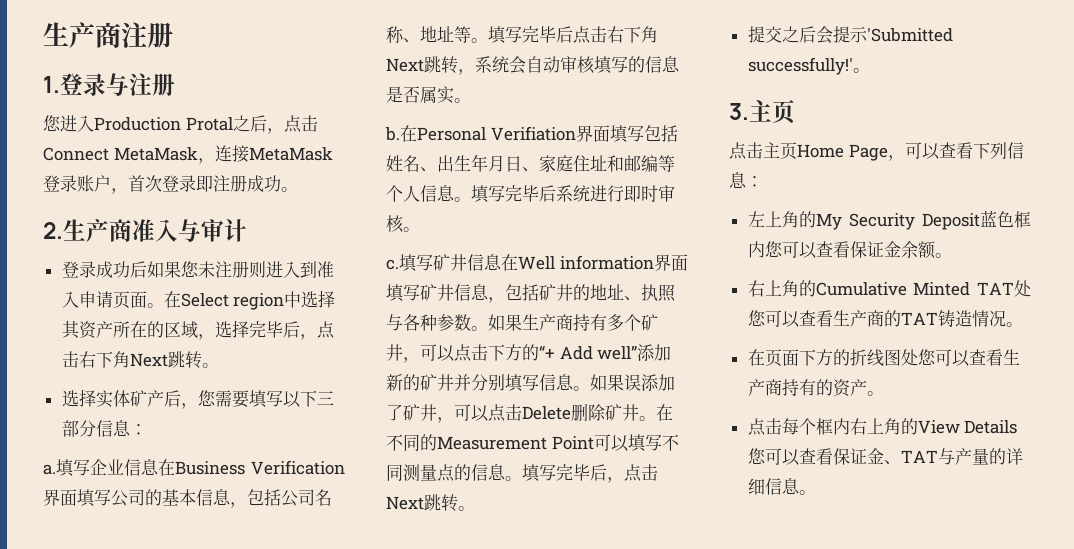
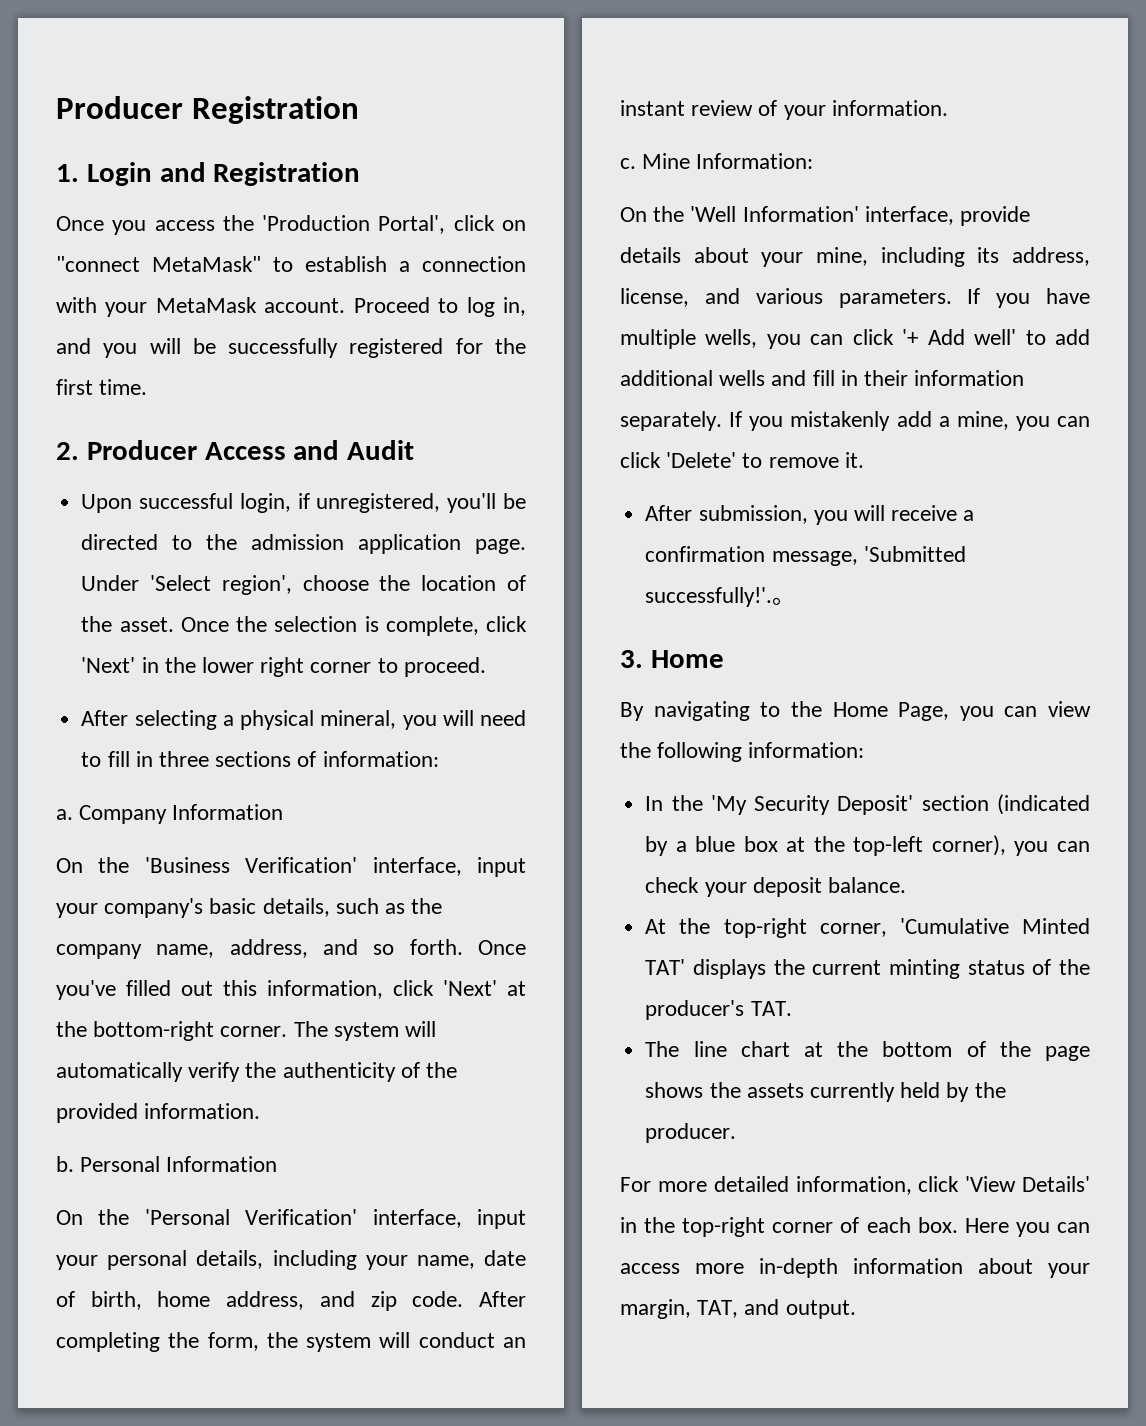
[43,22,173,48] 生产商注册 -> [56,96,359,124] Producer Registration
[60,73,175,96] [43,115,318,134] [43,145,333,164] [43,175,298,194] [43,219,247,242] [61,261,334,278] [61,290,336,310] [61,320,335,340] [61,351,219,369] [61,389,334,409] [61,420,147,437] [43,459,345,477] [43,489,332,508] [386,26,658,44] [386,56,680,75] [386,86,471,104] [385,125,678,143] [386,154,675,173] [386,185,675,203] [386,215,420,233] [386,254,688,272] [386,284,676,303] [386,314,658,331] [386,344,672,363] [386,374,675,392] [386,403,673,423] [386,434,679,452] [386,464,658,483] [386,494,475,512] [747,26,953,44] [747,57,870,75] [729,100,795,124] [729,142,1024,161] [729,172,763,189] [747,210,1031,230] [747,241,952,259] [747,280,1031,297] [747,310,1023,328] [747,349,1020,367] [747,379,884,397] [747,418,1018,436] [747,448,1023,466] [747,478,816,495] 登录与注册 // 您进入Production Protal之后，点击Connect MetaMask，连接MetaMask登录账户，首次登录即注册成功。 // 2.生产商准入与审计 // 登录成功后如果您未注册则进入到准入申请页面。在Select region中选择其资产所在的区域，选择完毕后，点击右下角Next跳转。 // 选择实体矿产后，您需要填写以下三部分信息： // a.填写企业信息在Business Verification界面填写公司的基本信息，包括公司名称、地址等。填写完毕后点击右下角Next跳转，系统会自动审核填写的信息是否属实。 // b.在Personal Verifiation界面填写包括姓名、出生年月日、家庭住址和邮编等个人信息。填写完毕后系统进行即时审核。 // c.填写矿井信息在Well information界面填写矿井信息，包括矿井的地址、执照与各种参数。如果生产商持有多个矿井，可以点击下方的“+ Add well”添加新的矿井并分别填写信息。如果误添加了矿井，可以点击Delete删除矿井。在不同的Measurement Point可以填写不同测量点的信息。填写完毕后，点击Next跳转。 // 提交之后会提示'Submitted successfully!'。 // 3.主页 // 点击主页Home Page，可以查看下列信息： // 左上角的My Security Deposit蓝色框内您可以查看保证金余额。 // 右上角的Cumulative Minted TAT处您可以查看生产商的TAT铸造情况。 // 在页面下方的折线图处您可以查看生产商持有的资产。 // 点击每个框内右上角的View Details您可以查看保证金、TAT与产量的详细信息。 -> [86,162,361,186] [56,215,526,235] [56,256,526,272] [56,297,526,317] [56,338,526,358] [56,379,148,395] [56,440,415,460] [81,493,526,513] [81,534,526,554] [81,575,526,595] [81,616,527,636] [81,657,486,677] [81,710,526,730] [81,751,439,767] [56,804,284,824] [56,857,526,877] [56,898,443,918] [56,939,526,959] [56,980,526,1000] [56,1021,437,1041] [56,1062,458,1082] [56,1103,261,1123] [56,1156,278,1172] [56,1209,526,1229] [56,1250,526,1270] [56,1291,526,1311] [56,1332,526,1352] [620,100,948,120] [620,153,814,169] [620,206,1031,226] [620,247,1090,267] [620,288,1090,308] [620,329,1090,349] [620,370,1025,386] [620,411,1090,431] [620,452,864,468] [645,505,975,525] [645,546,966,566] [645,587,796,607] [620,650,724,668] [620,701,1091,721] [620,742,865,762] [645,794,1090,815] [645,835,1090,856] [645,877,906,897] [645,918,1090,938] [645,959,1090,979] [645,1000,792,1020] [645,1041,1090,1061] [645,1082,1006,1102] [645,1123,737,1143] [620,1176,1090,1195] [620,1217,1090,1237] [620,1258,1090,1278] [620,1299,856,1319] Login and Registration // Once you access the 'Production Portal', click on "connect MetaMask" to establish a connection with your MetaMask account. Proceed to log in, and you will be successfully registered for the first time. // 2. Producer Access and Audit // Upon successful login, if unregistered, you'll be directed to the admission application page. Under 'Select region', choose the location of the asset. Once the selection is complete, click 'Next' in the lower right corner to proceed. // After selecting a physical mineral, you will need to fill in three sections of information: // a. Company Information // On the 'Business Verification' interface, input your company's basic details, such as the company name, address, and so forth. Once you've filled out this information, click 'Next' at the bottom-right corner. The system will automatically verify the authenticity of the provided information. // b. Personal Information // On the 'Personal Verification' interface, input your personal details, including your name, date of birth, home address, and zip code. After completing the form, the system will conduct an instant review of your information. // c. Mine Information: // On the 'Well Information' interface, provide details about your mine, including its address, license, and various parameters. If you have multiple wells, you can click '+ Add well' to add additional wells and fill in their information separately. If you mistakenly add a mine, you can click 'Delete' to remove it. // After submission, you will receive a confirmation message, 'Submitted successfully!'.。 // 3. Home // By navigating to the Home Page, you can view the following information: // In the 'My Security Deposit' section (indicated by a blue box at the top-left corner), you can check your deposit balance. // At the top-right corner, 'Cumulative Minted TAT' displays the current minting status of the producer's TAT. // The line chart at the bottom of the page shows the assets currently held by the producer. // For more detailed information, click 'View Details' in the top-right corner of each box. Here you can access more in-depth information about your margin, TAT, and output.

